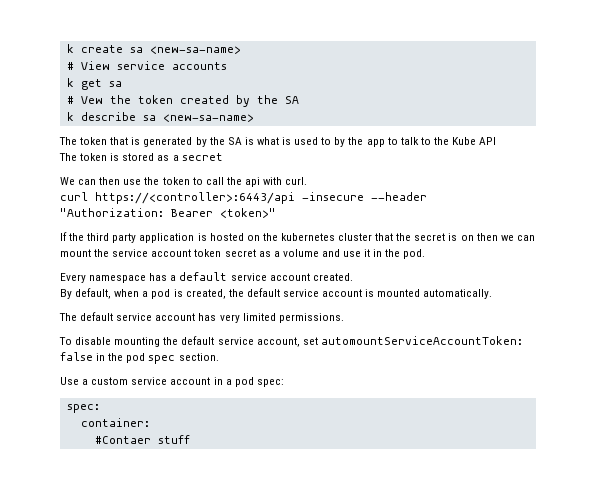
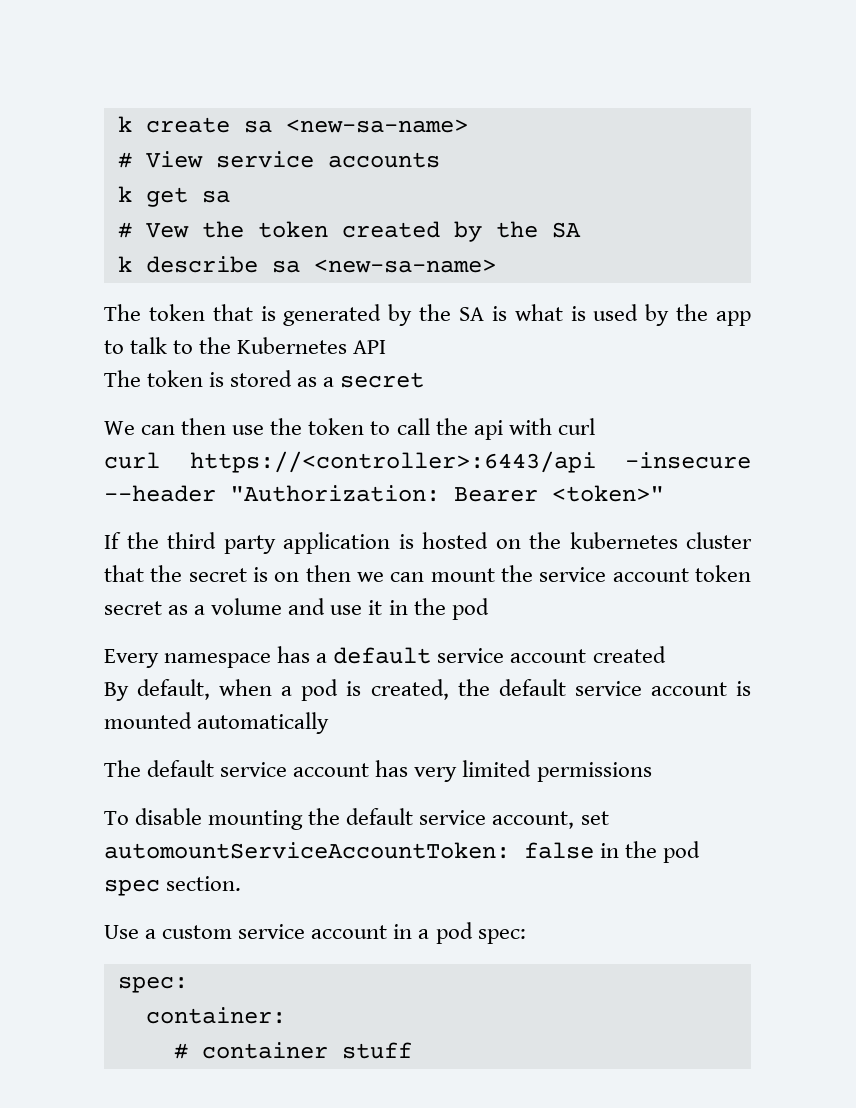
[321,137,332,145] to -> (639, 312) none
[452,137,477,145] Kube -> [237,337,348,354] Kubernetes
[285,177,308,185] curl. -> [557,418,595,435] curl
[403,249,426,259] pod. -> [451,598,489,620] pod
[312,273,353,281] created. -> [592,646,666,663] created
[423,289,493,299] automatically. -> [197,712,330,734] automatically
[278,313,344,323] permissions. -> [536,762,652,782] permissions
[94,436,151,444] #Contaer -> [173,1042,328,1059] # container

